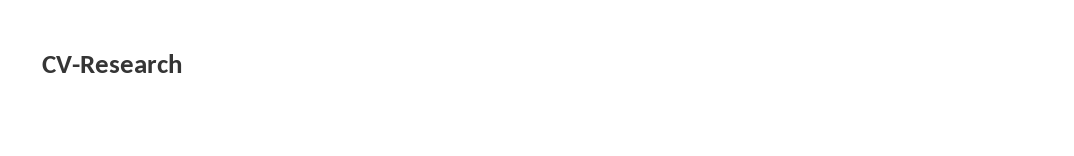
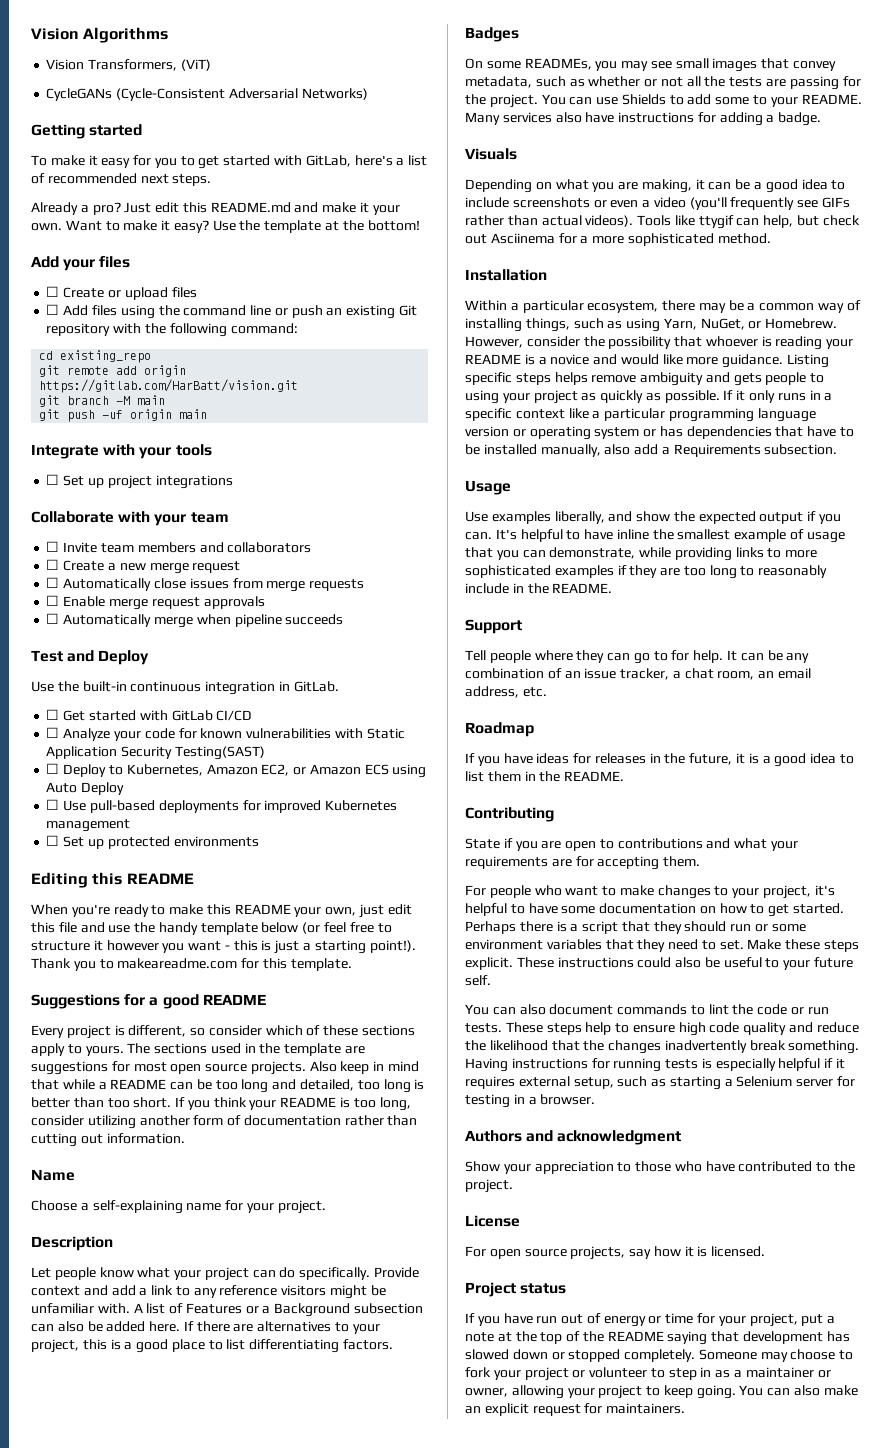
[42,54,182,73] CV-Research -> [31,27,169,43] [46,59,211,71] [46,88,368,101] [31,124,143,139] [31,155,428,169] [31,173,212,186] [31,202,400,215] [31,220,420,233] [31,256,131,271] [46,286,197,300] [46,304,417,319] [46,323,298,337] [39,350,152,363] [39,365,187,377] [39,379,299,393] [39,395,166,407] [39,409,208,422] [31,444,212,459] [46,474,233,489] [31,511,229,526] [46,541,312,553] [46,559,241,574] [46,577,365,592] [46,595,265,610] [46,613,344,628] [31,650,150,665] [31,681,339,695] [46,709,253,721] [46,727,405,741] [46,746,265,760] [46,763,427,778] [46,782,125,795] [46,799,398,813] [46,819,131,832] [46,835,259,849] [31,872,194,888] [31,904,412,918] [31,922,392,935] [31,940,416,954] [31,958,352,971] [31,994,266,1009] [31,1025,416,1039] [31,1043,366,1056] [31,1061,420,1075] [31,1079,425,1093] [31,1097,411,1111] [31,1115,418,1129] [31,1133,185,1147] [31,1169,75,1181] [31,1200,326,1214] [31,1236,113,1251] [31,1267,420,1281] [31,1285,386,1299] [31,1303,424,1317] [31,1321,380,1334] [31,1339,394,1353] [465,27,519,42] [465,58,837,72] [465,76,861,90] [465,94,862,108] [465,112,822,126] [465,148,517,160] [465,179,846,193] [465,197,851,210] [465,215,860,229] [465,233,771,246] [465,269,547,281] [465,300,861,313] [465,318,838,332] [465,336,854,350] [465,354,830,368] [465,372,825,386] [465,390,833,404] [465,408,816,422] [465,426,855,440] [465,444,838,457] [465,480,511,495] [465,511,842,524] [465,529,845,543] [465,547,818,561] [465,565,828,579] [465,583,613,594] [465,619,522,634] [465,650,810,664] [465,668,812,680] [465,686,547,698] [465,722,534,737] [465,753,854,767] [465,771,625,782] [465,807,554,822] [465,838,799,851] [465,856,701,870] [465,885,835,899] [465,903,845,917] [465,921,806,934] [465,939,860,952] [465,957,854,970] [465,975,491,986] [465,1004,829,1015] [465,1022,859,1036] [465,1040,860,1054] [465,1058,846,1072] [465,1076,856,1090] [465,1094,596,1108] [465,1130,682,1145] [465,1161,856,1174] [465,1179,513,1193] [465,1215,520,1227] [465,1246,766,1260] [465,1282,567,1297] [465,1313,836,1327] [465,1331,850,1345] [465,1349,854,1362] [465,1367,831,1381] [465,1385,858,1399] [465,1403,686,1416] Vision Algorithms // Vision Transformers, (ViT) // CycleGANs (Cycle-Consistent Adversarial Networks) // Getting started // To make it easy for you to get started with GitLab, here's a list of recommended next steps. // Already a pro? Just edit this README.md and make it your own. Want to make it easy? Use the template at the bottom! // Add your files // ☐ Create or upload files // ☐ Add files using the command line or push an existing Git repository with the following command: // cd existing_repo // git remote add origin https://gitlab.com/HarBatt/vision.git // git branch -M main // git push -uf origin main // Integrate with your tools // ☐ Set up project integrations // Collaborate with your team // ☐ Invite team members and collaborators // ☐ Create a new merge request // ☐ Automatically close issues from merge requests // ☐ Enable merge request approvals // ☐ Automatically merge when pipeline succeeds // Test and Deploy // Use the built-in continuous integration in GitLab. // ☐ Get started with GitLab CI/CD // ☐ Analyze your code for known vulnerabilities with Static Application Security Testing(SAST) // ☐ Deploy to Kubernetes, Amazon EC2, or Amazon ECS using Auto Deploy // ☐ Use pull-based deployments for improved Kubernetes management // ☐ Set up protected environments // Editing this README // When you're ready to make this README your own, just edit this file and use the handy template below (or feel free to structure it however you want - this is just a starting point!). Thank you to makeareadme.com for this template. // Suggestions for a good README // Every project is different, so consider which of these sections apply to yours. The sections used in the template are suggestions for most open source projects. Also keep in mind that while a README can be too long and detailed, too long is better than too short. If you think your README is too long, consider utilizing another form of documentation rather than cutting out information. // Name // Choose a self-explaining name for your project. // Description // Let people know what your project can do specifically. Provide context and add a link to any reference visitors might be unfamiliar with. A list of Features or a Background subsection can also be added here. If there are alternatives to your project, this is a good place to list differentiating factors. // Badges // On some READMEs, you may see small images that convey metadata, such as whether or not all the tests are passing for the project. You can use Shields to add some to your README. Many services also have instructions for adding a badge. // Visuals // Depending on what you are making, it can be a good idea to include screenshots or even a video (you'll frequently see GIFs rather than actual videos). Tools like ttygif can help, but check out Asciinema for a more sophisticated method. // Installation // Within a particular ecosystem, there may be a common way of installing things, such as using Yarn, NuGet, or Homebrew. However, consider the possibility that whoever is reading your README is a novice and would like more guidance. Listing specific steps helps remove ambiguity and gets people to using your project as quickly as possible. If it only runs in a specific context like a particular programming language version or operating system or has dependencies that have to be installed manually, also add a Requirements subsection. // Usage // Use examples liberally, and show the expected output if you can. It's helpful to have inline the smallest example of usage that you can demonstrate, while providing links to more sophisticated examples if they are too long to reasonably include in the README. // Support // Tell people where they can go to for help. It can be any combination of an issue tracker, a chat room, an email address, etc. // Roadmap // If you have ideas for releases in the future, it is a good idea to list them in the README. // Contributing // State if you are open to contributions and what your requirements are for accepting them. // For people who want to make changes to your project, it's helpful to have some documentation on how to get started. Perhaps there is a script that they should run or some environment variables that they need to set. Make these steps explicit. These instructions could also be useful to your future self. // You can also document commands to lint the code or run tests. These steps help to ensure high code quality and reduce the likelihood that the changes inadvertently break something. Having instructions for running tests is especially helpful if it requires external setup, such as starting a Selenium server for testing in a browser. // Authors and acknowledgment // Show your appreciation to those who have contributed to the project. // License // For open source projects, say how it is licensed. // Project status // If you have run out of energy or time for your project, put a note at the top of the README saying that development has slowed down or stopped completely. Someone may choose to fork your project or volunteer to step in as a maintainer or owner, allowing your project to keep going. You can also make an explicit request for maintainers.

